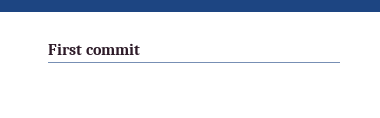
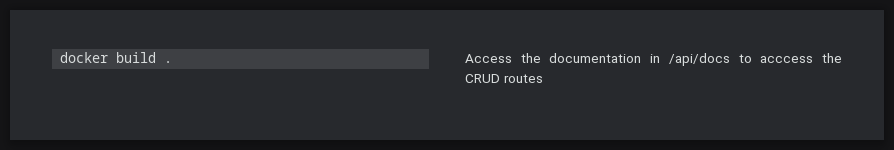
[48,43,141,55] First commit -> [60,52,173,63] [465,53,842,66] [465,74,543,83] docker build . // Access the documentation in /api/docs to acccess the CRUD routes

